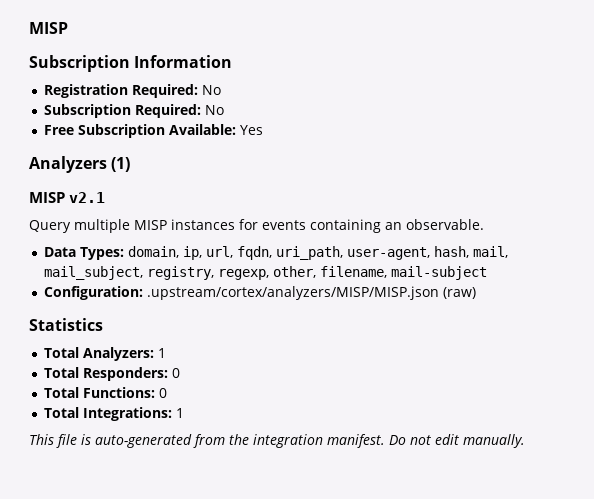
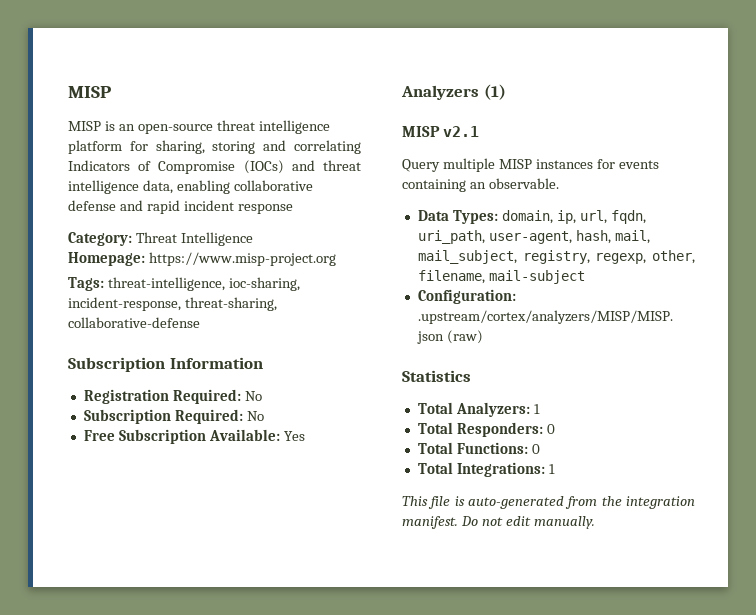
[29,22,68,34] MISP -> [68,86,111,98] [68,120,330,134] [68,140,362,154] [68,160,361,174] [68,180,313,194] [68,200,293,214] [68,232,253,246] [68,252,336,266] [68,277,300,291] [68,297,277,311] [68,317,200,328] MISP // MISP is an open-source threat intelligence platform for sharing, storing and correlating Indicators of Compromise (IOCs) and threat intelligence data, enabling collaborative defense and rapid incident response // Category: Threat Intelligence // Homepage: https://www.misp-project.org // Tags: threat-intelligence, ioc-sharing, incident-response, threat-sharing, collaborative-defense

